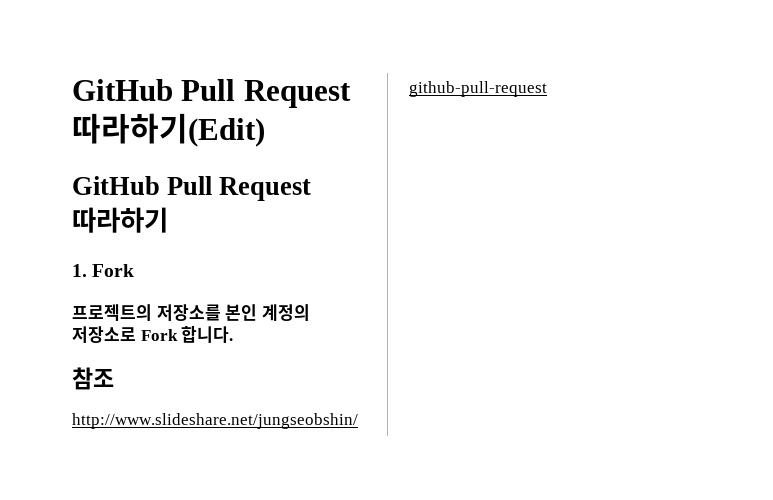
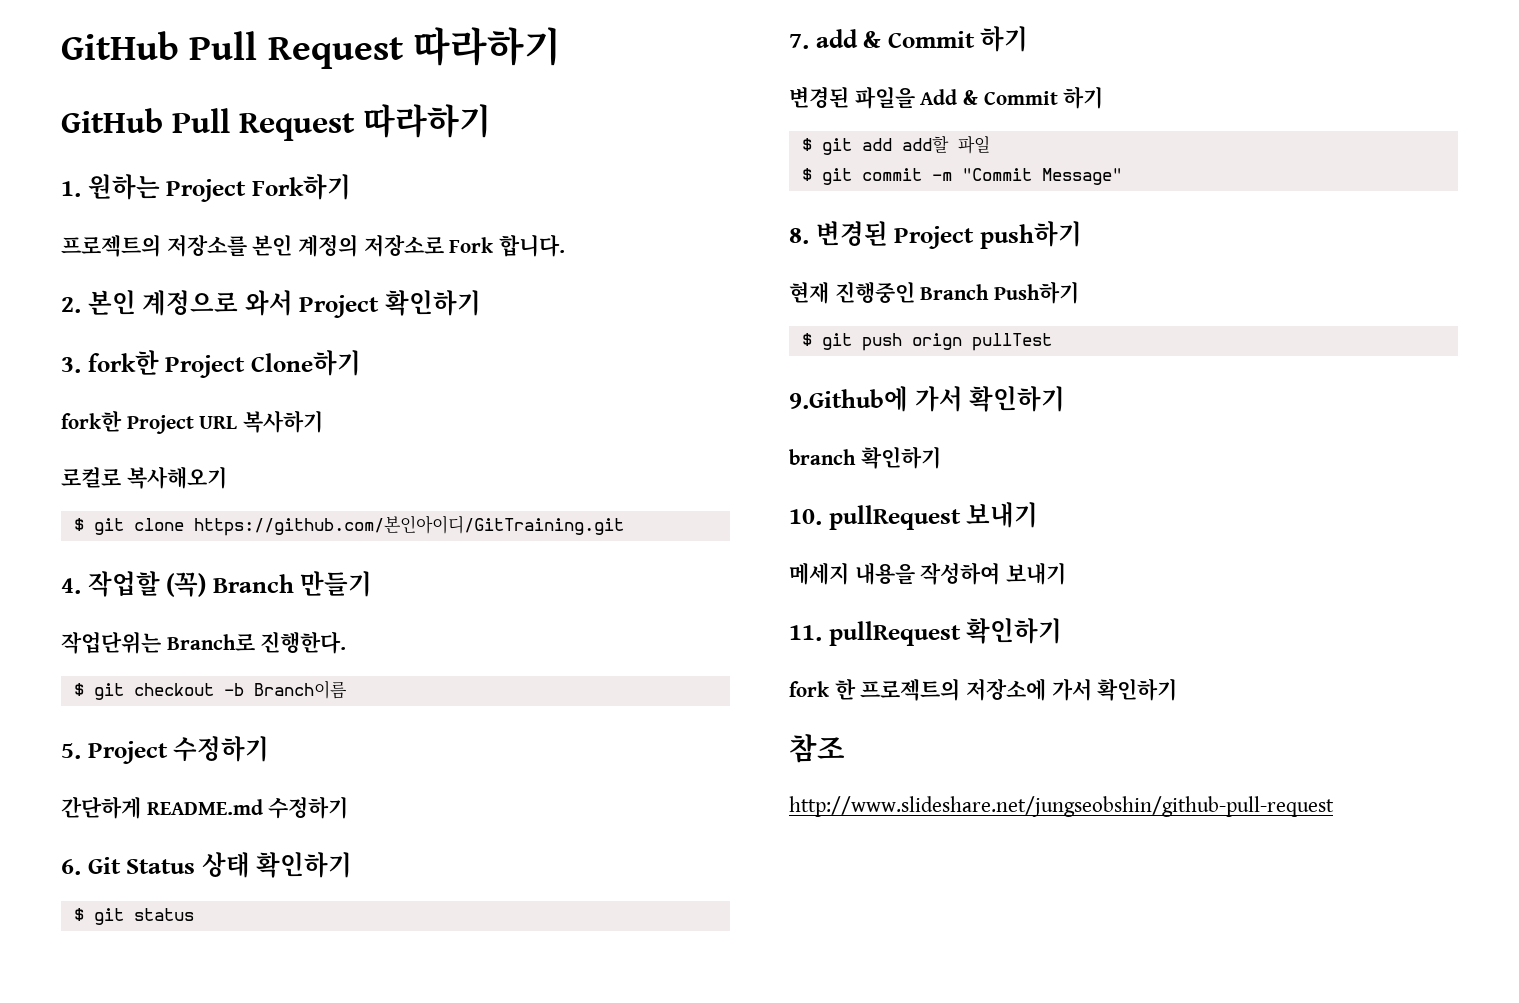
[72,79,351,108] [72,113,265,147] GitHub Pull Request 따라하기(Edit) -> [61,27,561,69] GitHub Pull Request 따라하기
[92,264,135,277] Fork -> [87,174,351,202] 원하는 Project Fork하기
(234, 334) none -> [61,290,482,318] [61,350,361,378] [61,410,324,434] [61,466,227,489] [73,515,624,536] [61,571,373,597] [61,631,347,654] [73,680,347,700] [61,736,270,764] [61,796,349,819] [61,852,353,878] [73,908,194,925] [789,26,1029,52] [789,86,1104,109] [801,136,990,155] [801,168,1122,185] [789,221,1082,249] [789,281,1080,304] [801,333,1052,351] [789,386,1066,412] [789,446,941,469] [789,502,1039,530] [789,562,1067,585] [789,618,1063,646] [789,678,1178,701] // 2. 본인 계정으로 와서 Project 확인하기 // 3. fork한 Project Clone하기 // fork한 Project URL 복사하기 // 로컬로 복사해오기 // $ git clone https://github.com/본인아이디/GitTraining.git // 4. 작업할 (꼭) Branch 만들기 // 작업단위는 Branch로 진행한다. // $ git checkout -b Branch이름 // 5. Project 수정하기 // 간단하게 README.md 수정하기 // 6. Git Status 상태 확인하기 // $ git status // 7. add & Commit 하기 // 변경된 파일을 Add & Commit 하기 // $ git add add할 파일 // $ git commit -m "Commit Message" // 8. 변경된 Project push하기 // 현재 진행중인 Branch Push하기 // $ git push orign pullTest // 9.Github에 가서 확인하기 // branch 확인하기 // 10. pullRequest 보내기 // 메세지 내용을 작성하여 보내기 // 11. pullRequest 확인하기 // fork 한 프로젝트의 저장소에 가서 확인하기

